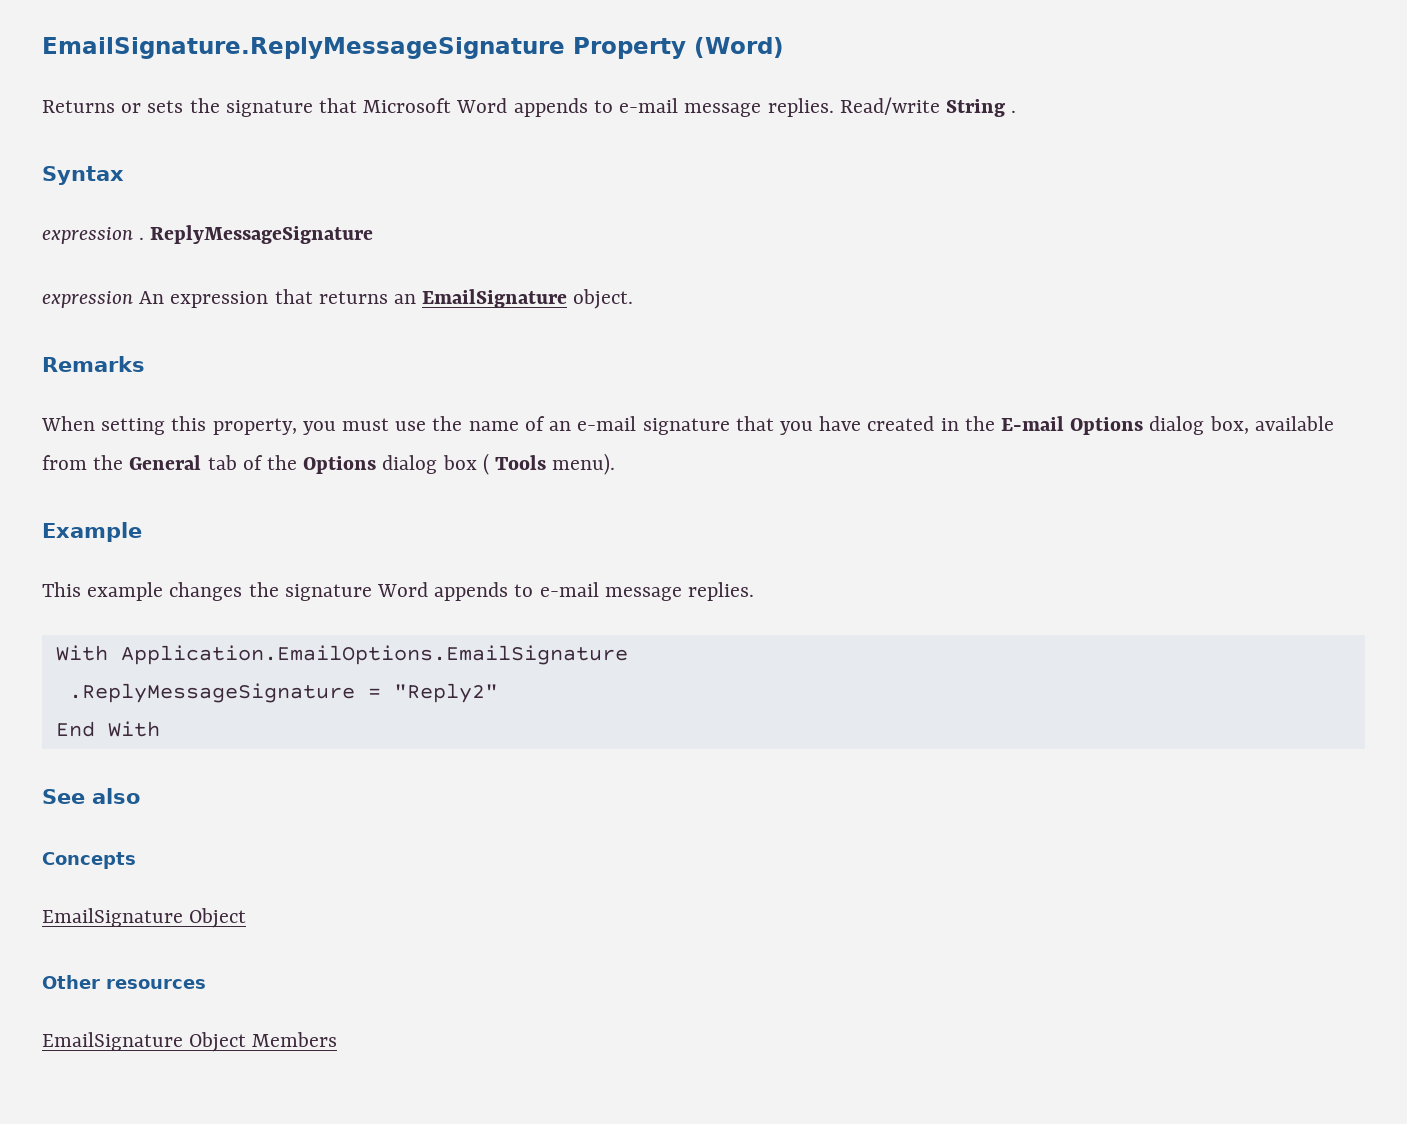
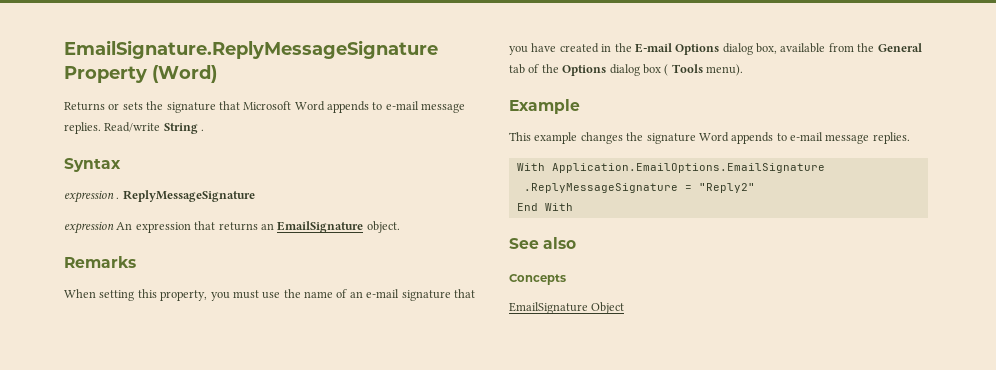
[42,975,206,989] [42,1032,338,1052] // Other resources // EmailSignature Object Members -> (625, 308) none

